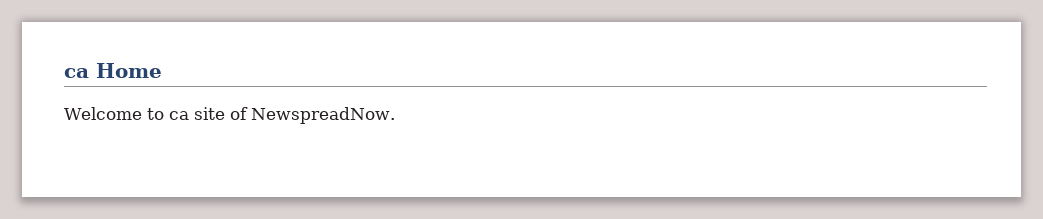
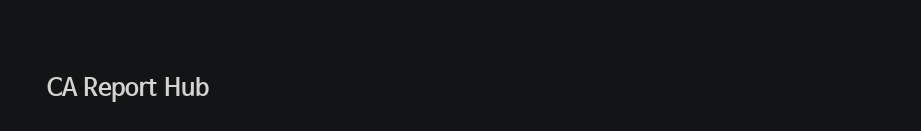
[64,63,162,78] [64,107,395,124] ca Home // Welcome to ca site of NewspreadNow. -> [47,77,209,102] CA Report Hub

